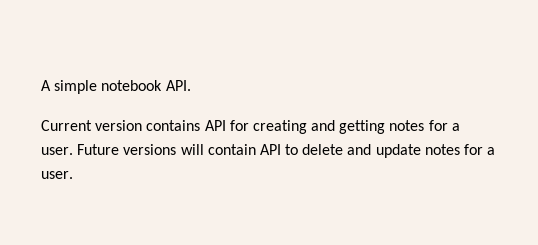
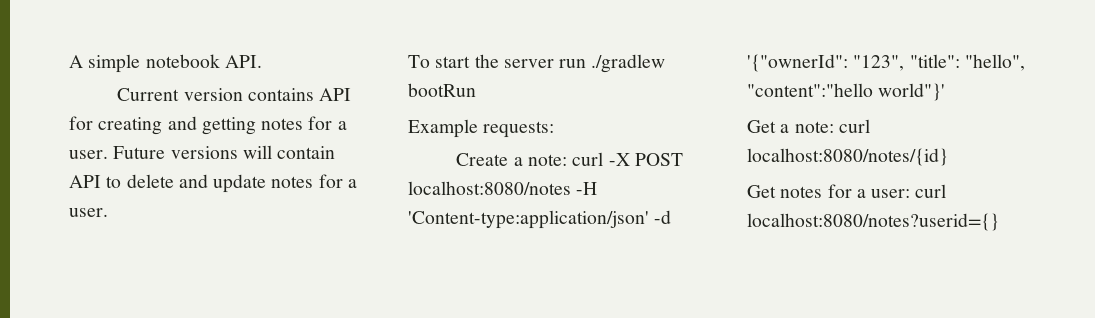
(73, 175) none -> [408,54,666,73] [408,83,476,97] [408,119,555,138] [456,152,683,166] [408,181,598,195] [408,210,672,229] [747,54,1025,72] [747,83,946,101] [747,119,870,133] [747,148,948,166] [747,184,947,198] [747,213,999,231] // To start the server run ./gradlew bootRun // Example requests: // Create a note: curl -X POST localhost:8080/notes -H 'Content-type:application/json' -d '{"ownerId": "123", "title": "hello", "content":"hello world"}' // Get a note: curl localhost:8080/notes/{id} // Get notes for a user: curl localhost:8080/notes?userid={}

